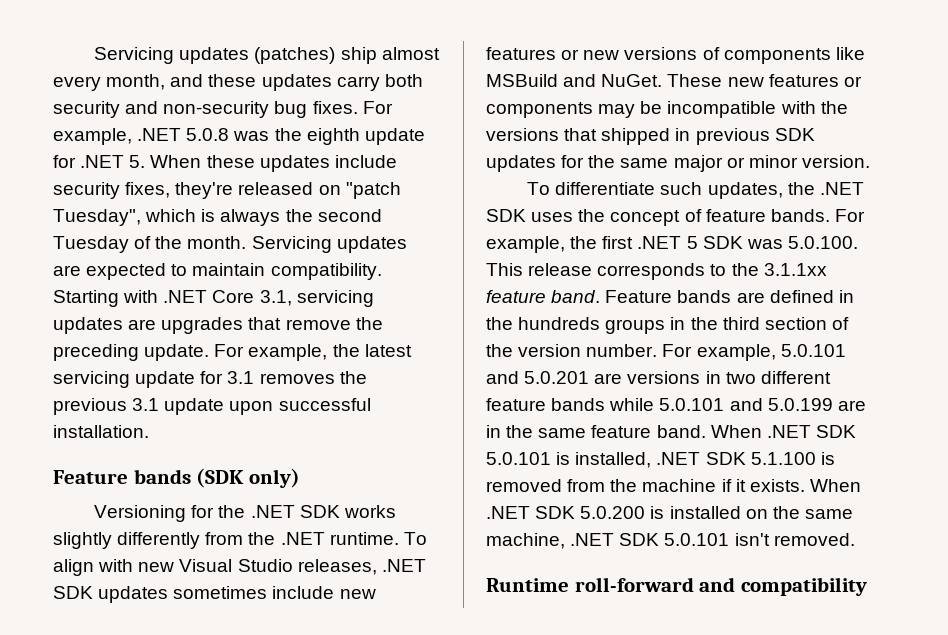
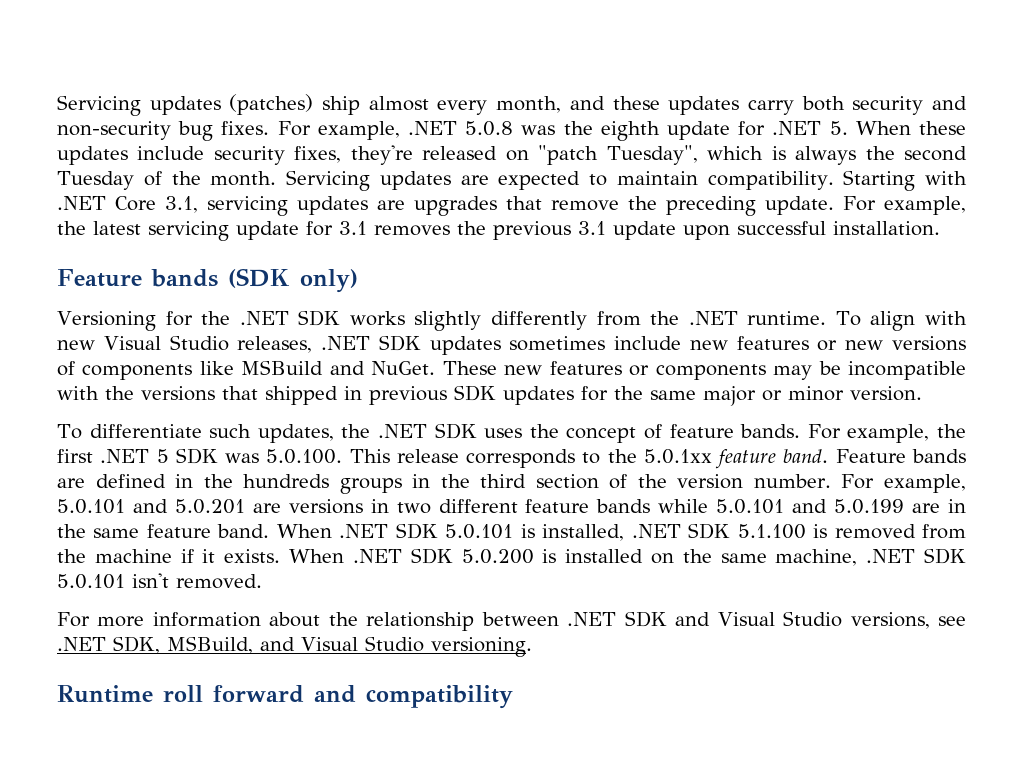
[763,263,827,276] 3.1.1xx -> [643,449,712,464] 5.0.1xx
(855, 539) none -> [57,611,966,631] [57,636,532,657] // For more information about the relationship between .NET SDK and Visual Studio versions, see .NET SDK, MSBuild, and Visual Studio versioning.
[574,577,694,592] roll-forward -> [163,685,304,703] roll forward

